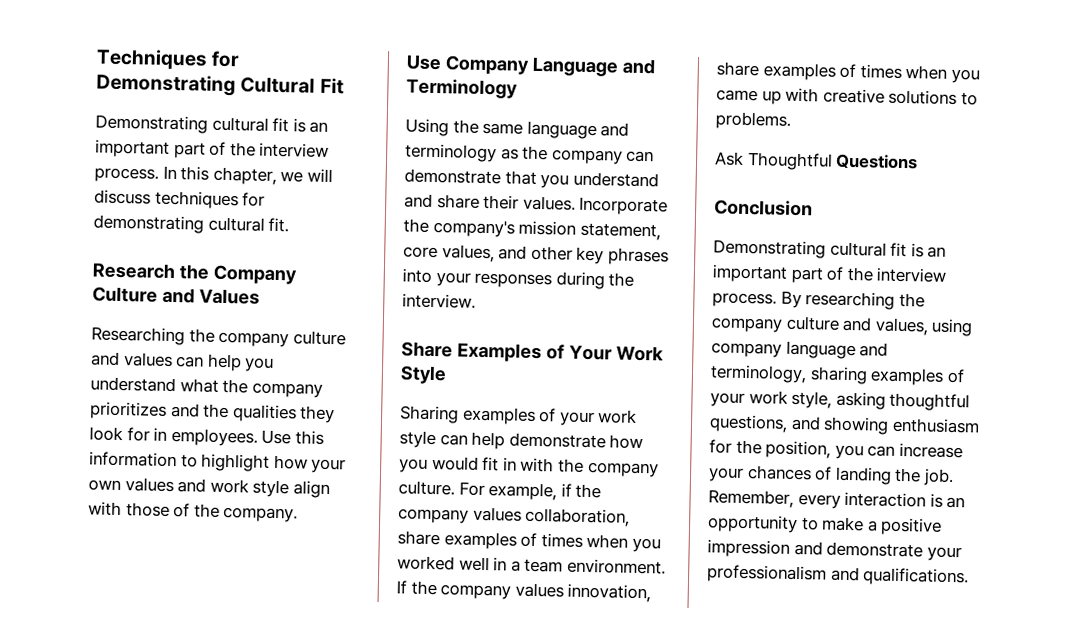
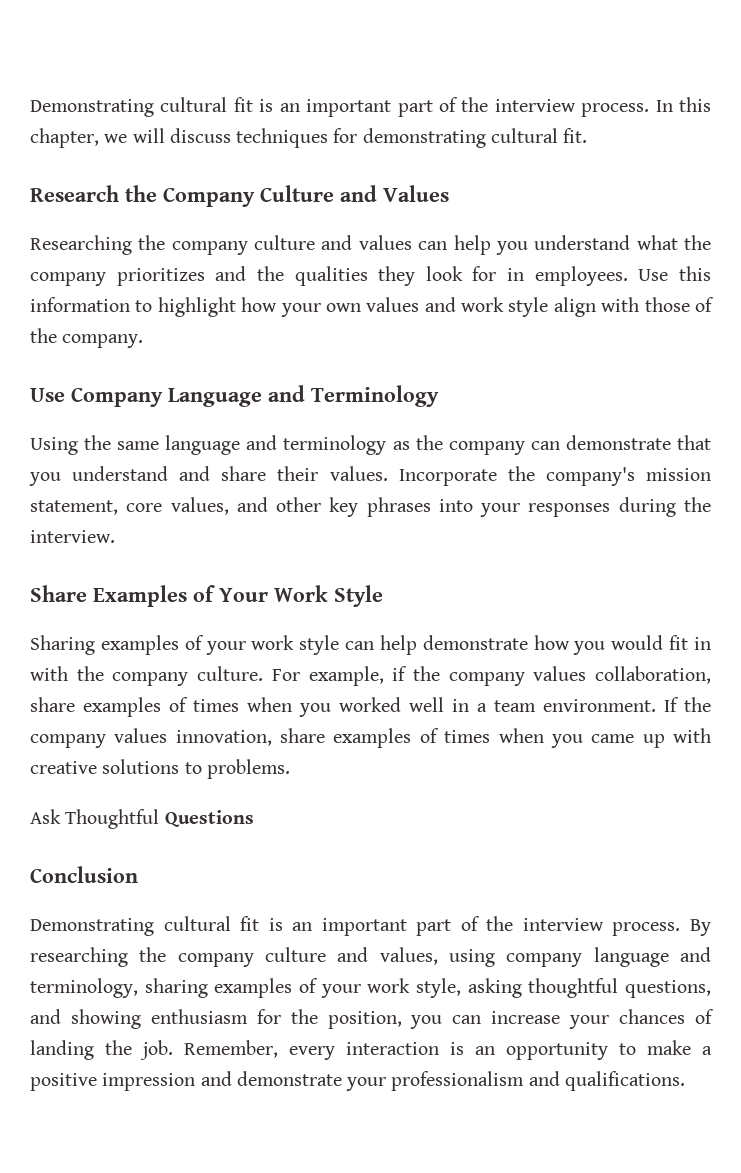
[96,48,241,70] [96,73,344,97] Techniques for Demonstrating Cultural Fit // -> (30, 108) none

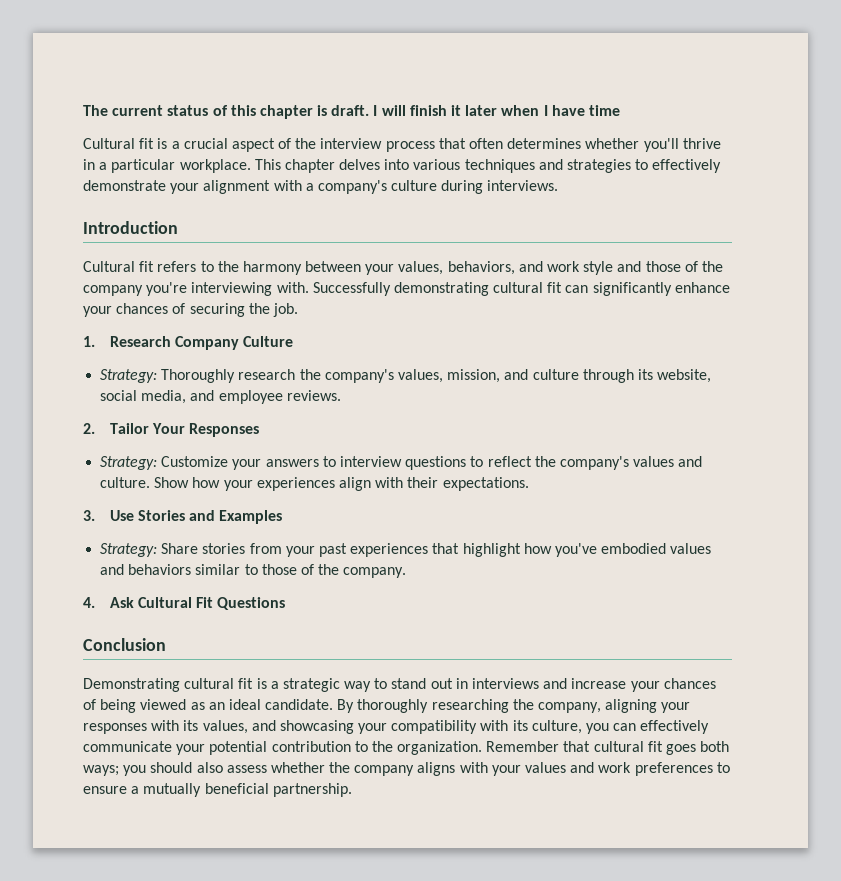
[30,97,711,117] [30,128,588,148] [30,185,449,207] [30,235,712,255] [30,266,711,286] [30,297,714,317] [30,328,144,348] [30,385,439,407] [30,435,712,455] [29,466,711,486] [30,497,711,517] [30,530,115,543] [30,585,383,607] [30,635,711,655] [30,666,711,686] [30,697,711,717] [30,728,712,748] [30,759,290,779] [30,809,160,829] Demonstrating cultural fit is an important part of the interview process. In this chapter, we will discuss techniques for demonstrating cultural fit. // Research the Company Culture and Values // Researching the company culture and values can help you understand what the company prioritizes and the qualities they look for in employees. Use this information to highlight how your own values and work style align with those of the company. // Use Company Language and Terminology // Using the same language and terminology as the company can demonstrate that you understand and share their values. Incorporate the company's mission statement, core values, and other key phrases into your responses during the interview. // Share Examples of Your Work Style // Sharing examples of your work style can help demonstrate how you would fit in with the company culture. For example, if the company values collaboration, share examples of times when you worked well in a team environment. If the company values innovation, share examples of times when you came up with creative solutions to problems. // Ask Thoughtful -> [83,105,620,119] [83,138,721,152] [83,159,722,173] [83,180,559,194] [83,221,178,234] [83,261,723,275] [83,282,730,296] [83,303,298,317] [83,336,293,350] [100,369,712,383] [100,390,341,404] [83,423,259,437] [100,456,703,470] [100,477,529,491] [83,510,283,524] [100,543,712,557] [100,564,407,578] [83,597,213,608] The current status of this chapter is draft. I will finish it later when I have time // Cultural fit is a crucial aspect of the interview process that often determines whether you'll thrive in a particular workplace. This chapter delves into various techniques and strategies to effectively demonstrate your alignment with a company's culture during interviews. // Introduction // Cultural fit refers to the harmony between your values, behaviors, and work style and those of the company you're interviewing with. Successfully demonstrating cultural fit can significantly enhance your chances of securing the job. // 1. Research Company Culture // Strategy: Thoroughly research the company's values, mission, and culture through its website, social media, and employee reviews. // 2. Tailor Your Responses // Strategy: Customize your answers to interview questions to reflect the company's values and culture. Show how your experiences align with their expectations. // 3. Use Stories and Examples // Strategy: Share stories from your past experiences that highlight how you've embodied values and behaviors similar to those of the company. // 4. Ask Cultural Fit
[292,916,711,936] [30,947,711,967] [30,978,712,998] [30,1009,714,1029] [30,1040,712,1060] [30,1071,685,1091] an important part of the interview process. By researching the company culture and values, using company language and terminology, sharing examples of your work style, asking thoughtful questions, and showing enthusiasm for the position, you can increase your chances of landing the job. Remember, every interaction is an opportunity to make a positive impression and demonstrate your professionalism and qualifications. -> [270,678,716,692] [83,699,691,713] [83,720,710,734] [83,741,730,755] [83,762,730,776] [83,783,352,797] a strategic way to stand out in interviews and increase your chances of being viewed as an ideal candidate. By thoroughly researching the company, aligning your responses with its values, and showcasing your compatibility with its culture, you can effectively communicate your potential contribution to the organization. Remember that cultural fit goes both ways; you should also assess whether the company aligns with your values and work preferences to ensure a mutually beneficial partnership.

